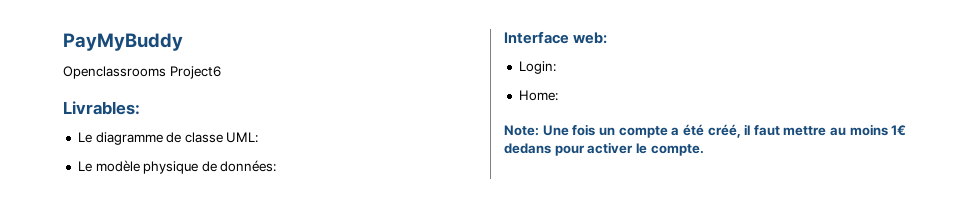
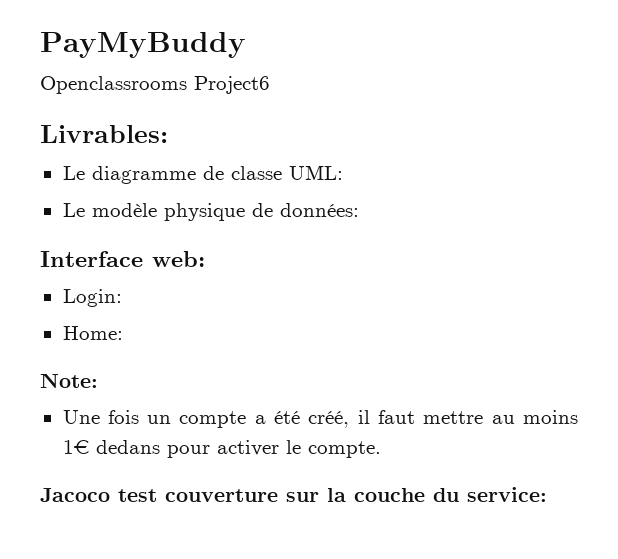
(539, 130) none -> (98, 380) //
(704, 150) none -> [40,487,547,502] // Jacoco test couverture sur la couche du service:

